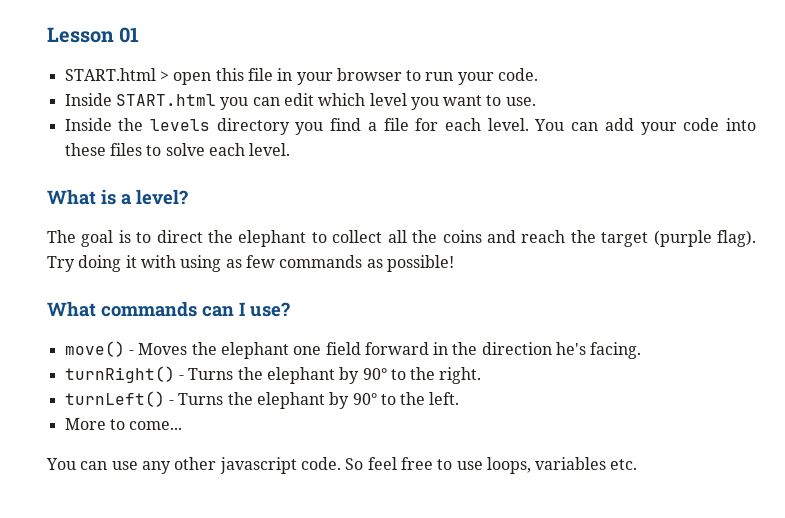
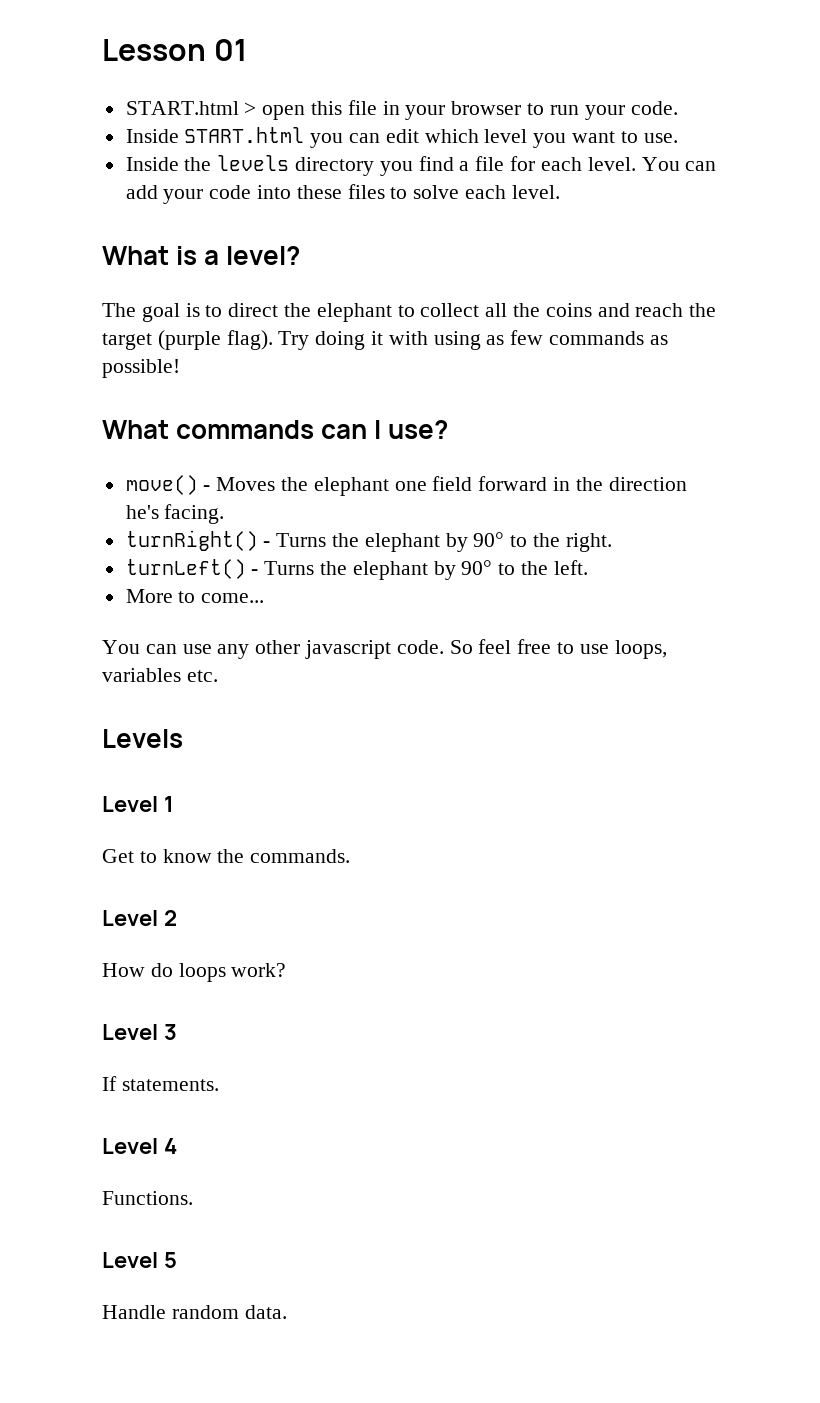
(638, 464) none -> [102,729,183,748] [102,796,174,812] [102,849,351,863] [102,910,177,926] [102,963,287,982] [102,1024,177,1040] [102,1076,219,1091] [102,1138,177,1154] [102,1191,193,1205] [102,1252,177,1268] [102,1305,287,1319] // Levels // Level 1 // Get to know the commands. // Level 2 // How do loops work? // Level 3 // If statements. // Level 4 // Functions. // Level 5 // Handle random data.

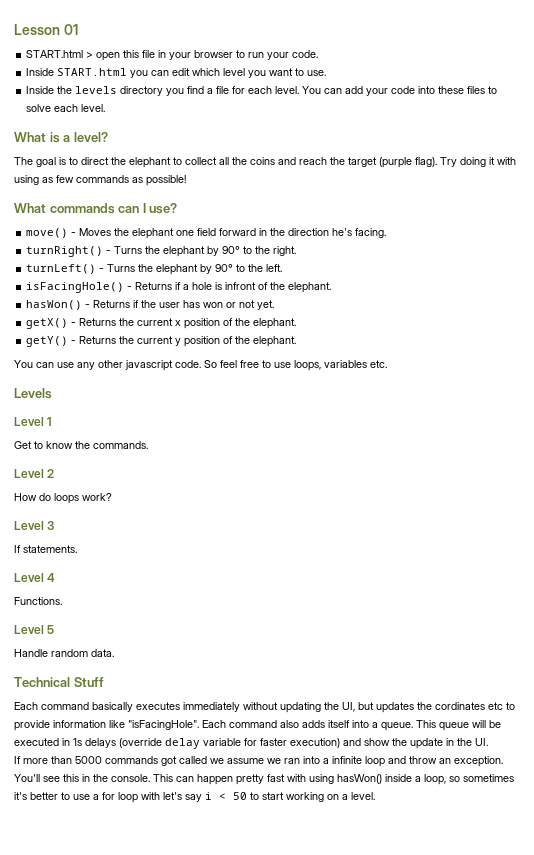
[125,589,265,603] More to come... -> [26,282,332,293] [26,300,275,310] [26,318,297,329] [26,336,297,347] isFacingHole() - Returns if a hole is infront of the elephant. // hasWon() - Returns if the user has won or not yet. // getX() - Returns the current x position of the elephant. // getY() - Returns the current y position of the elephant.
(287, 1312) none -> [14,677,104,687] [14,702,515,713] [14,720,501,731] [14,738,488,749] [14,756,503,767] [14,774,514,785] [14,792,375,803] // Technical Stuff // Each command basically executes immediately without updating the UI, but updates the cordinates etc to provide information like "isFacingHole". Each command also adds itself into a queue. This queue will be executed in 1s delays (override delay variable for faster execution) and show the update in the UI. // If more than 5000 commands got called we assume we ran into a infinite loop and throw an exception. You'll see this in the console. This can happen pretty fast with using hasWon() inside a loop, so sometimes it's better to use a for loop with let's say i < 50 to start working on a level.

